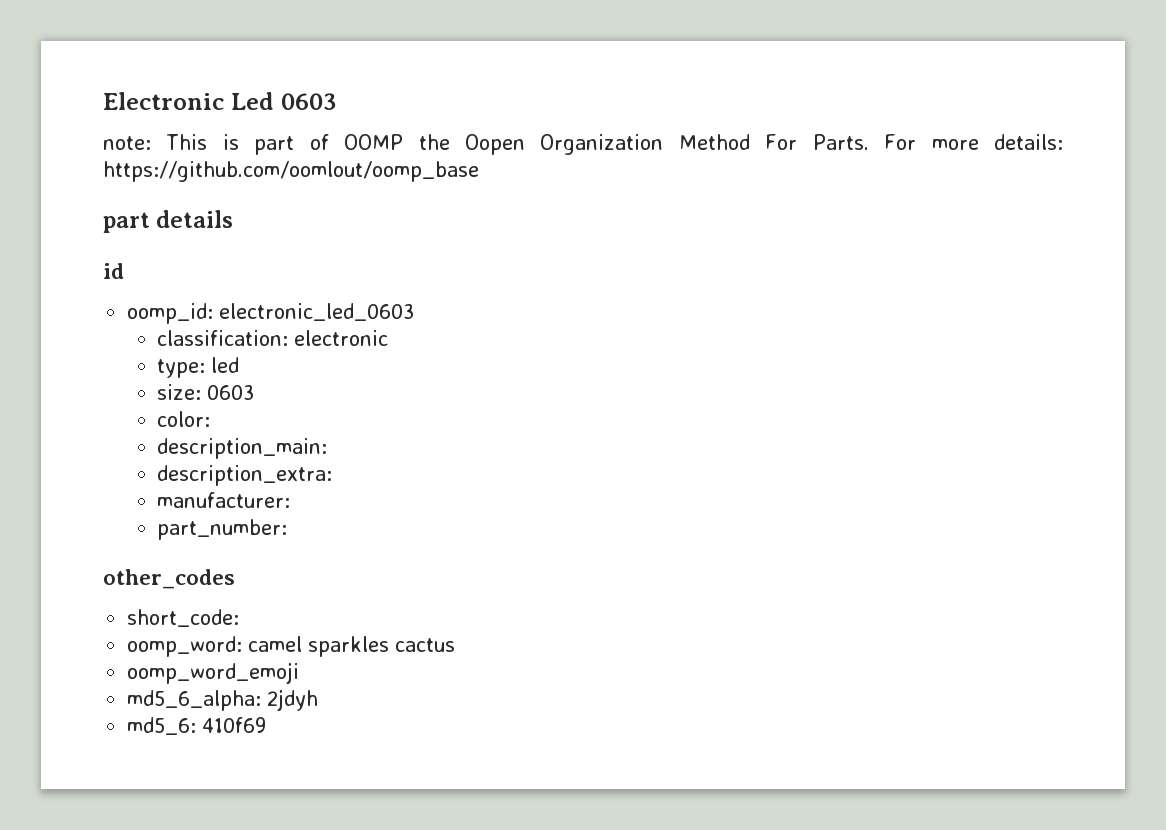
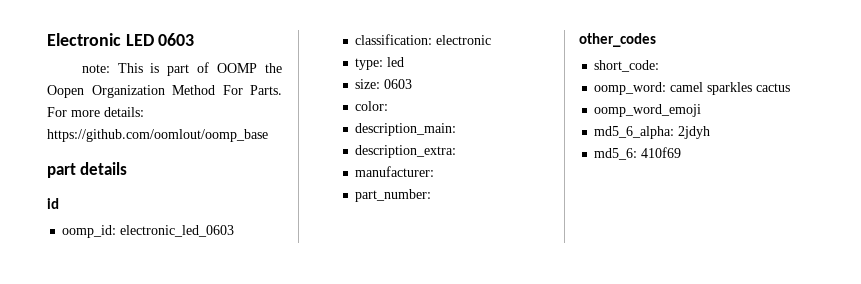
[230,92,274,110] Led -> [125,34,154,46] LED

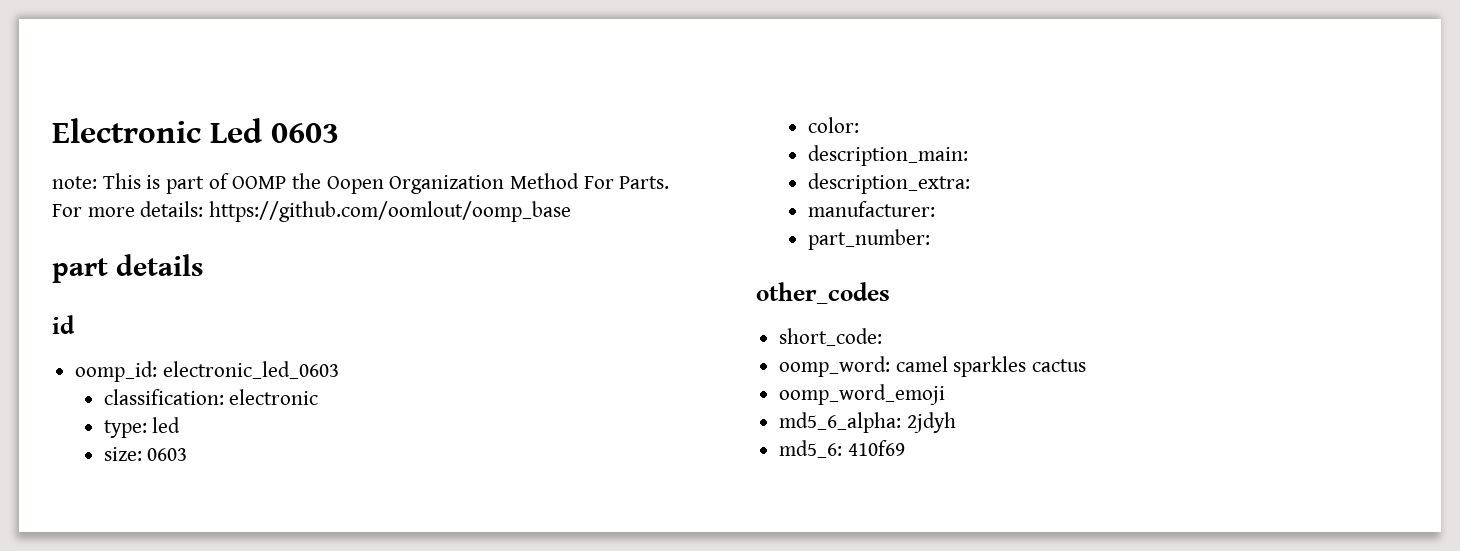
[125,34,154,46] LED -> [210,118,262,143] Led

